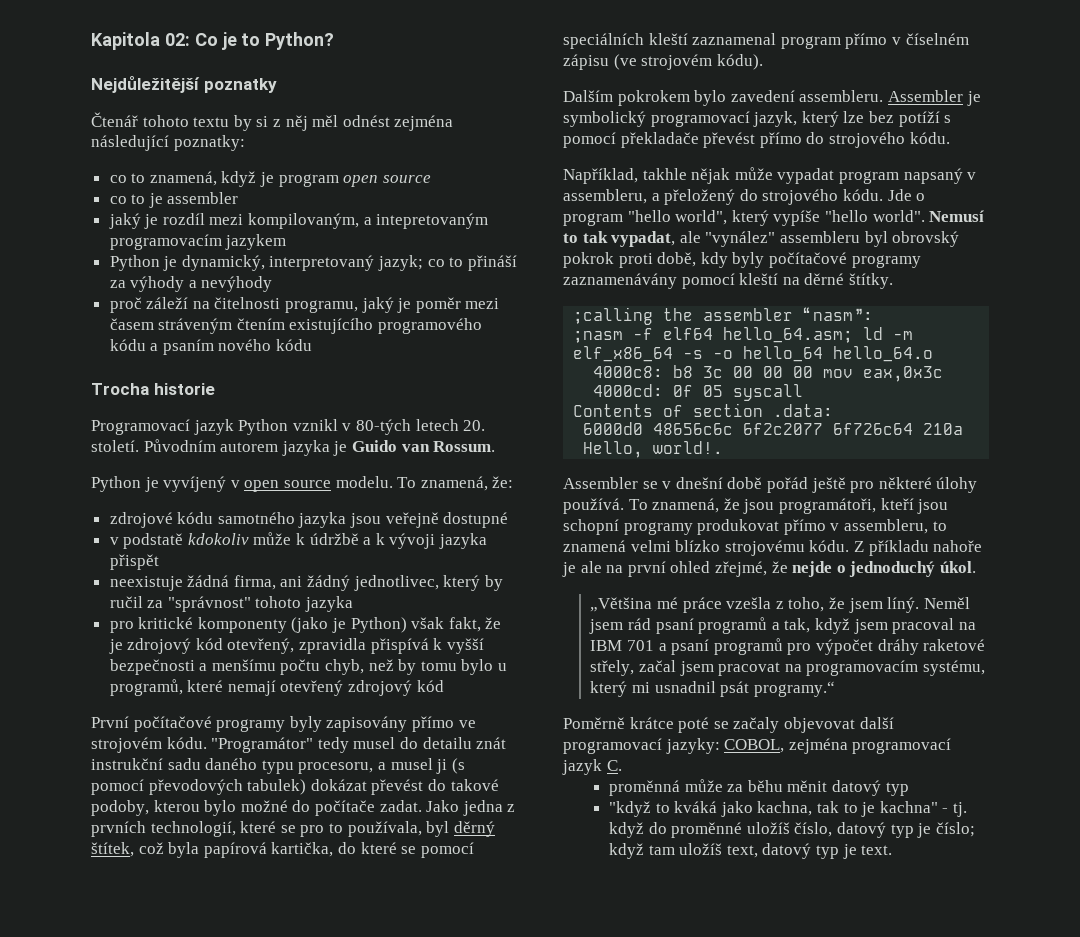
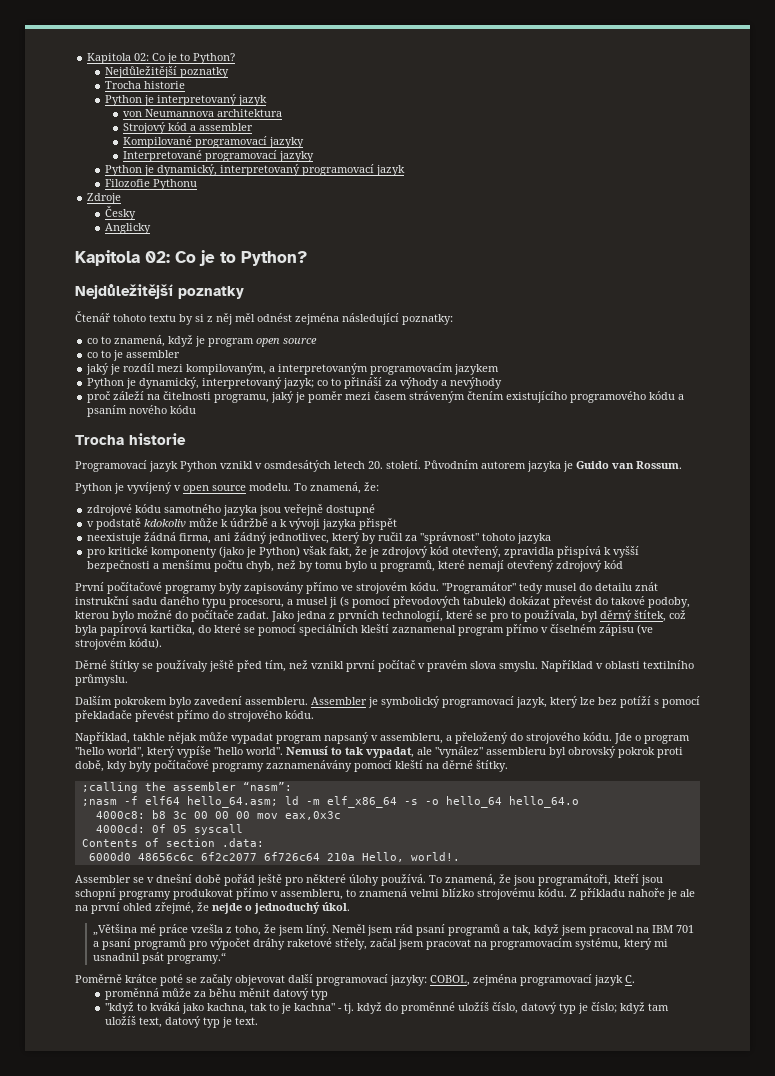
[91,32,335,50] [91,76,277,93] Kapitola 02: Co je to Python? // Nejdůležitější poznatky -> [87,53,236,64] [104,66,229,78] [104,81,185,89] [104,94,267,106] [122,109,282,117] [122,122,253,134] [122,136,304,148] [122,150,314,162] [104,164,405,176] [104,179,197,190] [87,193,122,204] [104,206,136,220] [104,223,151,234] [75,250,307,266] [75,284,244,299] Kapitola 02: Co je to Python? // Nejdůležitější poznatky // Trocha historie // Python je interpretovaný jazyk // von Neumannova architektura // Strojový kód a assembler // Kompilované programovací jazyky // Interpretované programovací jazyky // Python je dynamický, interpretovaný programovací jazyk // Filozofie Pythonu // Zdroje // Česky // Anglicky // Kapitola 02: Co je to Python? // Nejdůležitější poznatky
[376,213,489,229] intepretovaným -> [278,363,369,375] interpretovaným
[355,419,411,435] 80-tých -> [264,460,331,472] osmdesátých
(763, 62) none -> [75,660,694,672] [75,674,128,686] // Děrné štítky se používaly ještě před tím, než vznikl první počítač v pravém slova smyslu. Například v oblasti textilního průmyslu.

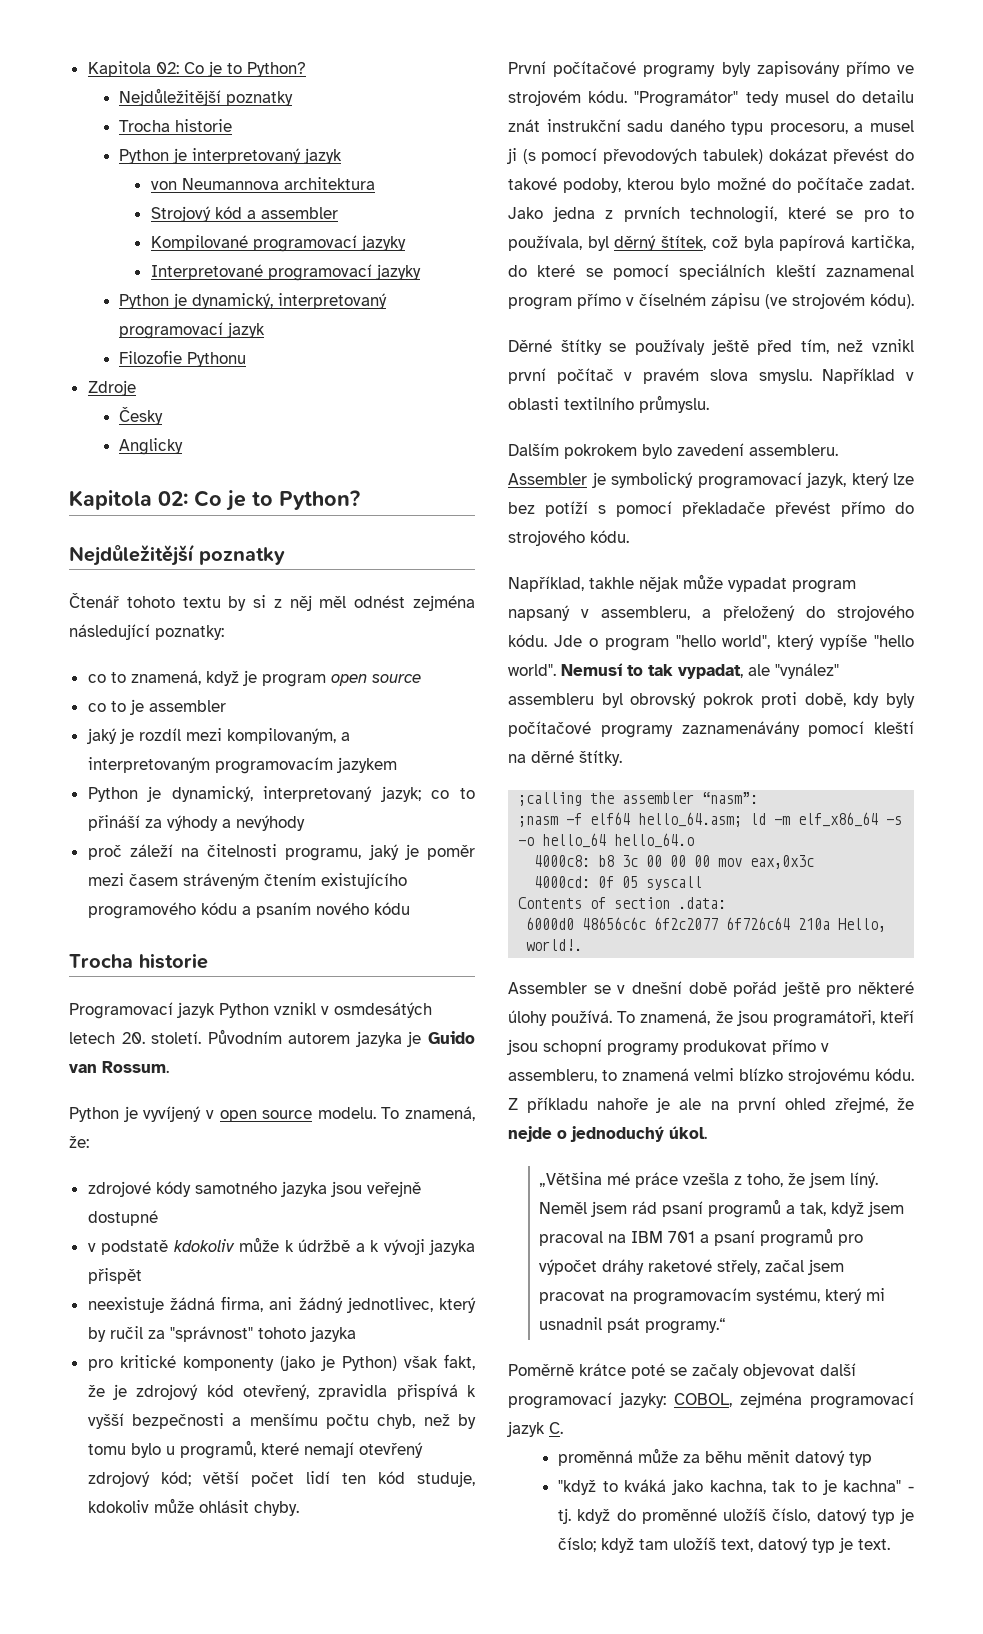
[135,504,162,513] kódu -> [155,1181,191,1197] kódy
[604,560,624,569] kód -> [160,1471,475,1487] [87,1498,299,1516] kód; větší počet lidí ten kód studuje, kdokoliv může ohlásit chyby.

